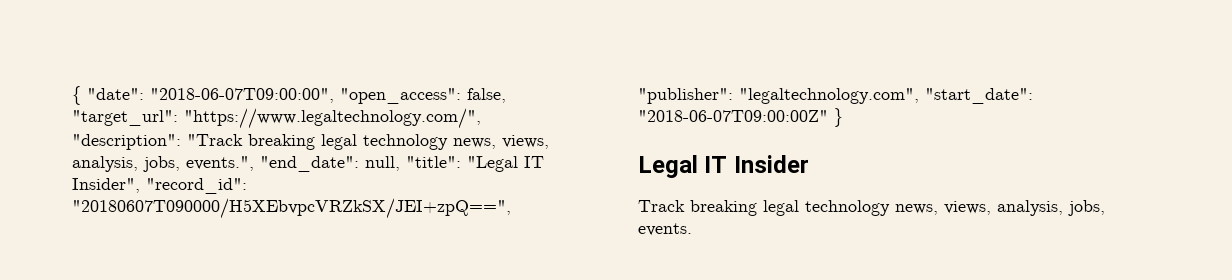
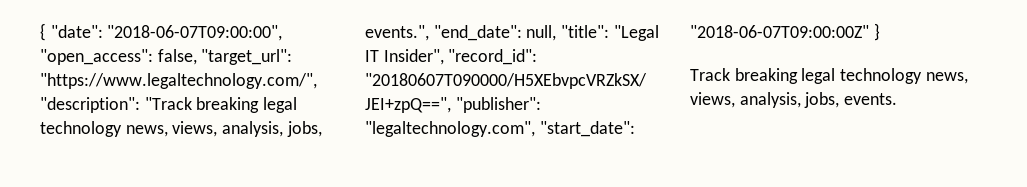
[638,155,809,178] // Legal IT Insider -> (880, 32) none

